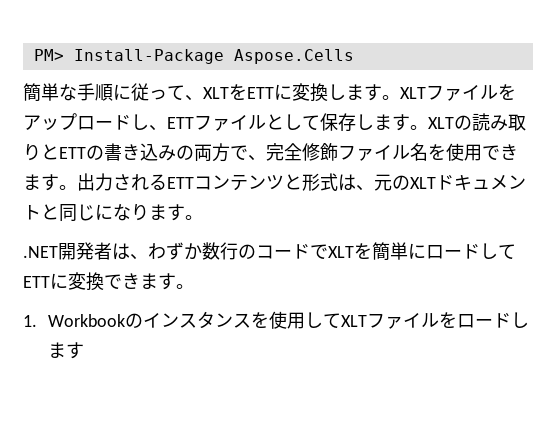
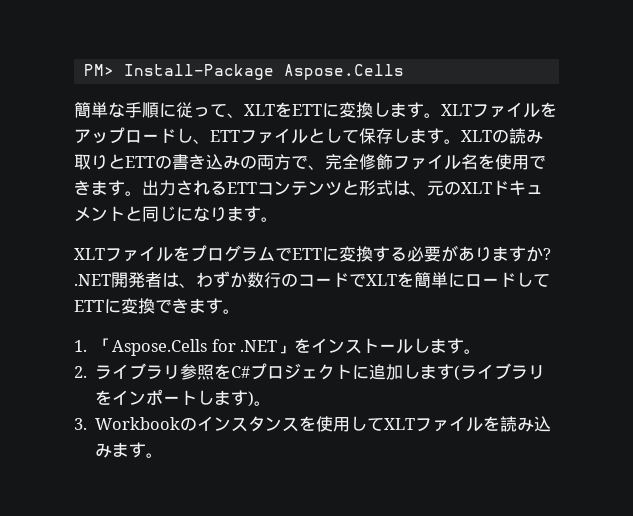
(203, 217) none -> [74,245,551,262] XLTファイルをプログラムでETTに変換する必要がありますか?
(37, 321) none -> [95,338,482,356] [74,363,546,381] [95,389,272,407] [74,418,87,430] 「Aspose.Cells for .NET」をインストールします。 // 2.ライブラリ参照をC#プロジェクトに追加します(ライブラリをインポートします)。 // 3.
[457,312,530,328] [48,342,85,359] ロードします -> [500,416,552,432] [95,442,164,458] 読み込みます。

